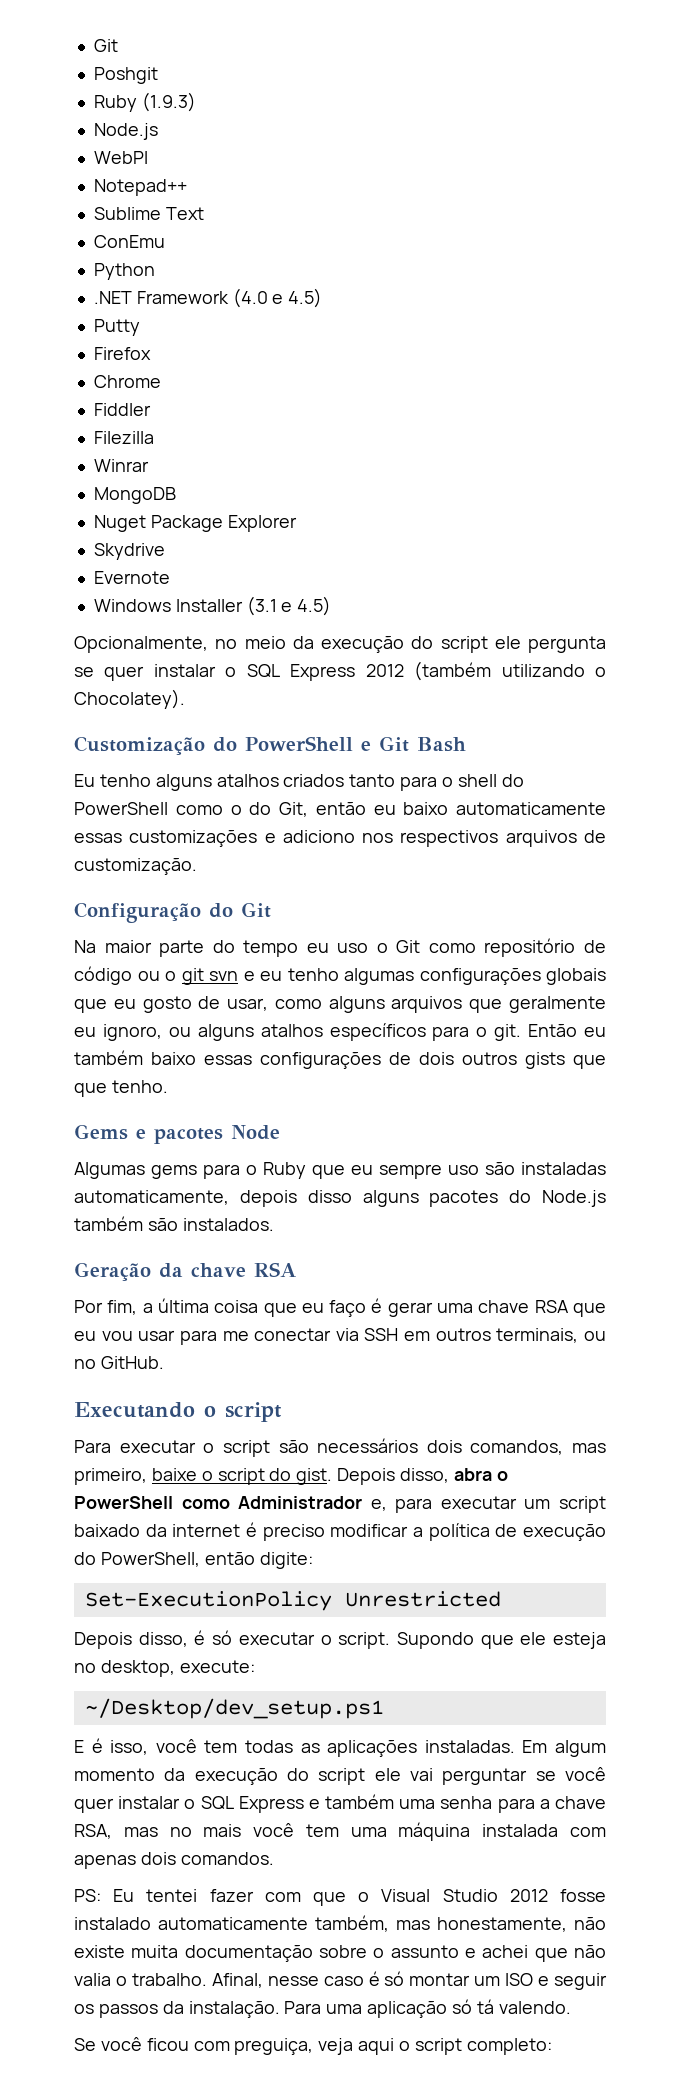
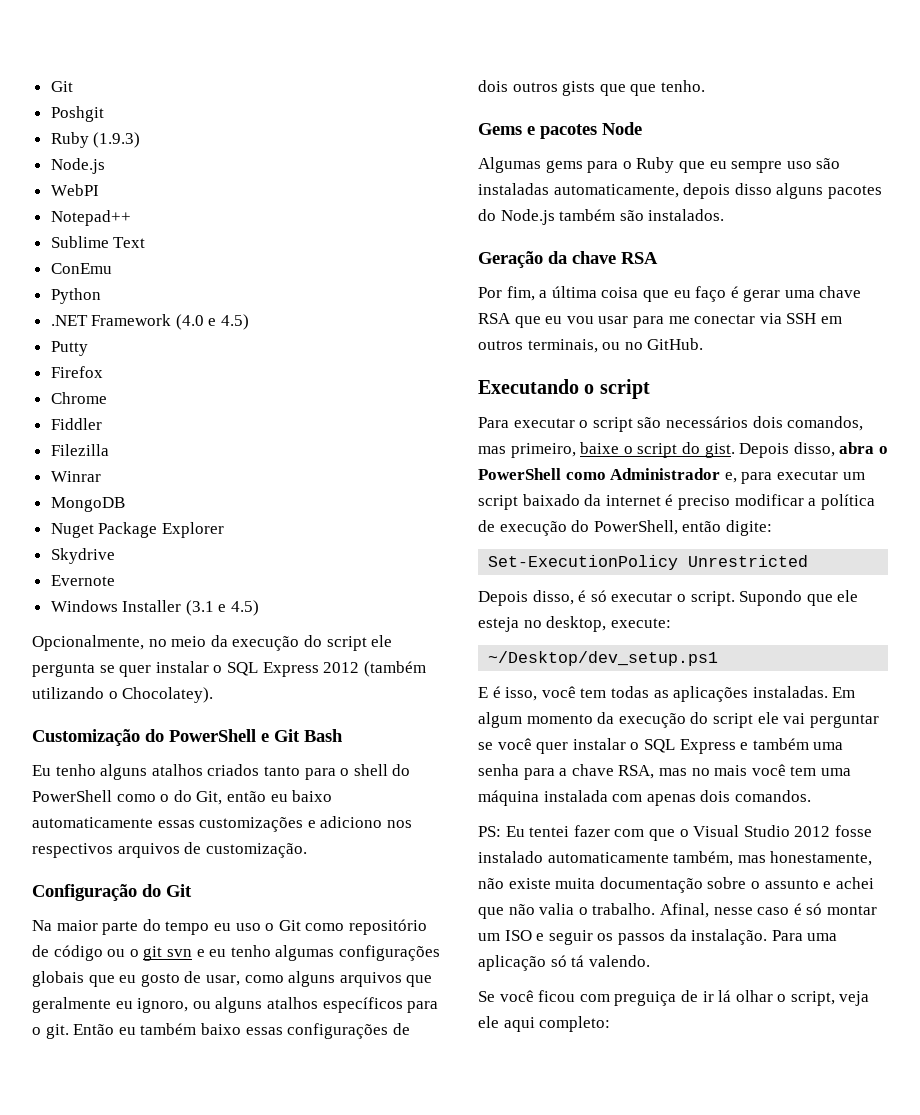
[234,2038,462,2055] preguiça, veja aqui o script -> [614,990,870,1006] [478,1016,535,1032] preguiça de ir lá olhar o script, veja ele aqui

